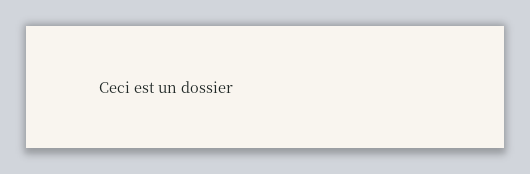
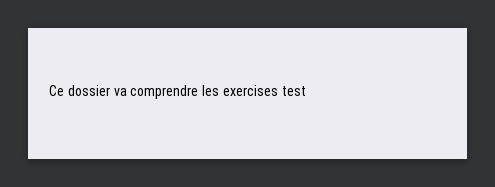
[99,81,233,93] Ceci est un dossier -> [49,85,306,99] Ce dossier va comprendre les exercises test

